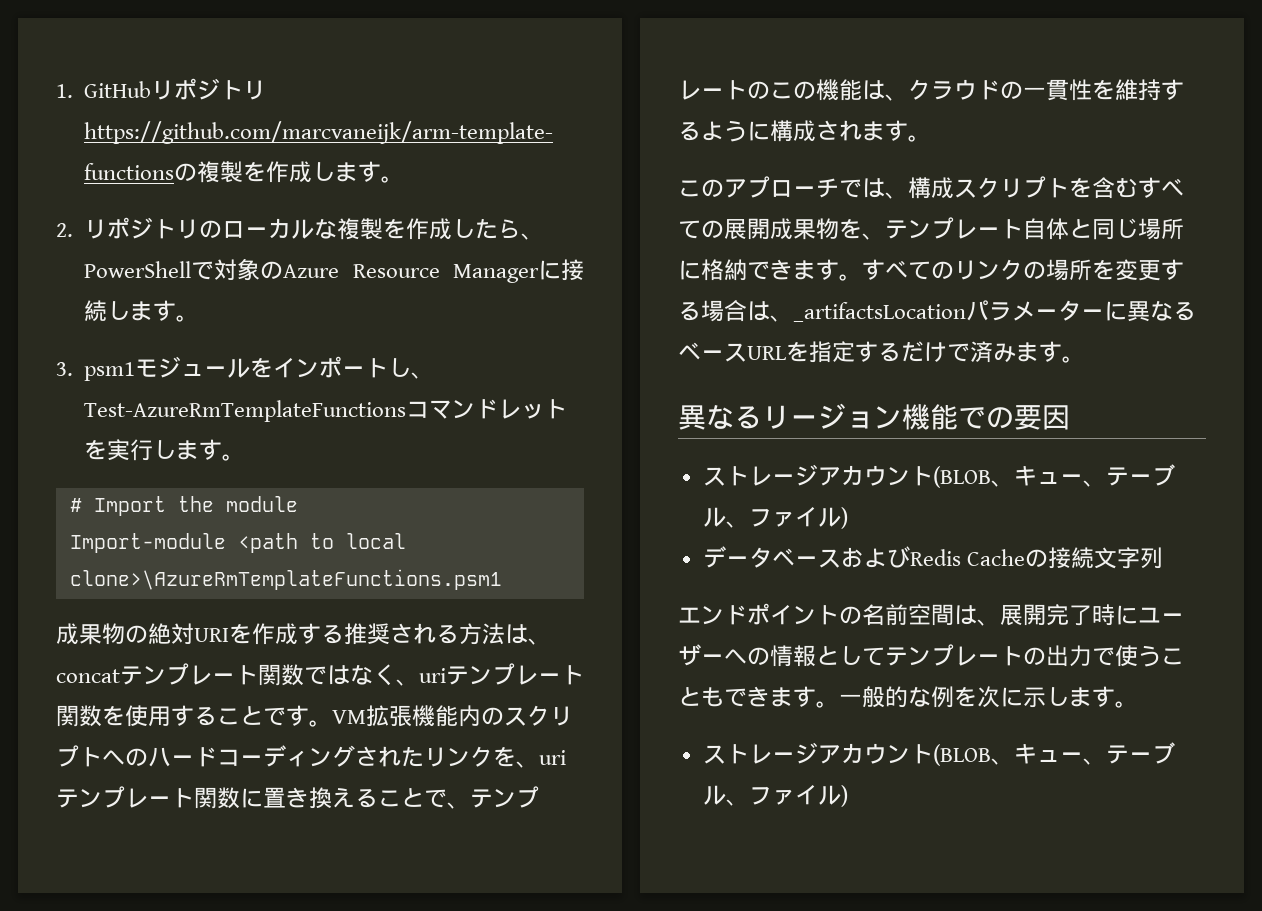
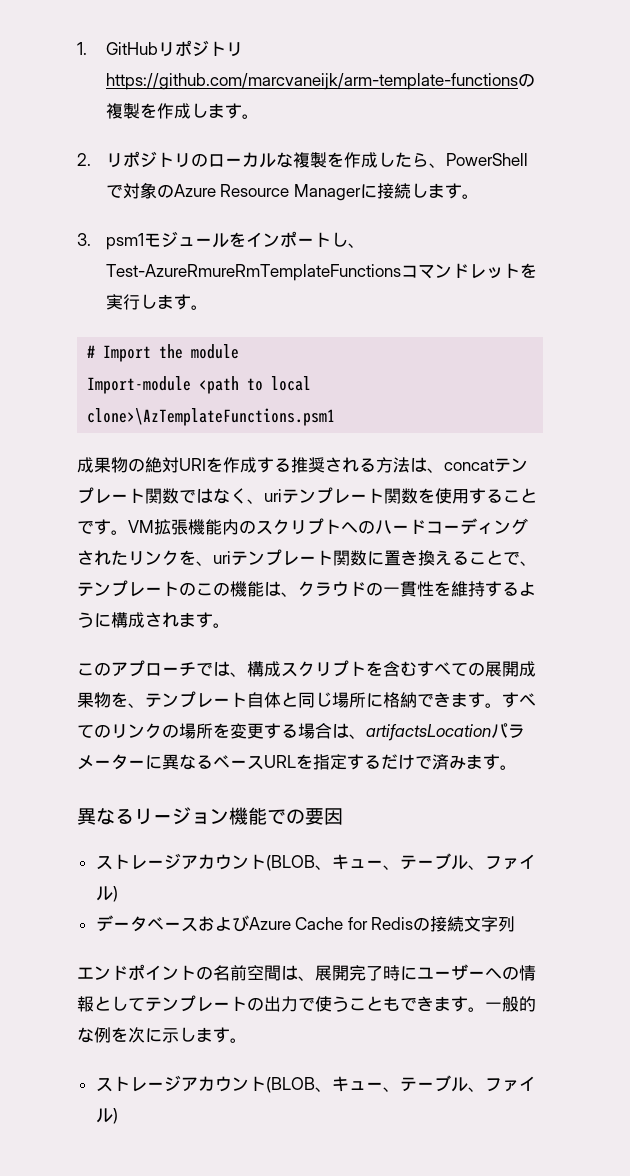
[84,400,407,422] Test-AzureRmTemplateFunctions -> [105,264,401,281] Test-AzureRmureRmTemplateFunctions
[69,569,502,590] clone>\AzureRmTemplateFunctions.psm1 -> [87,408,336,426] clone>\AzTemplateFunctions.psm1
[793,302,966,322] _artifactsLocation -> [366,724,491,741] artifactsLocation
[909,549,1025,566] Redis Cache -> [248,917,414,930] Azure Cache for Redis

